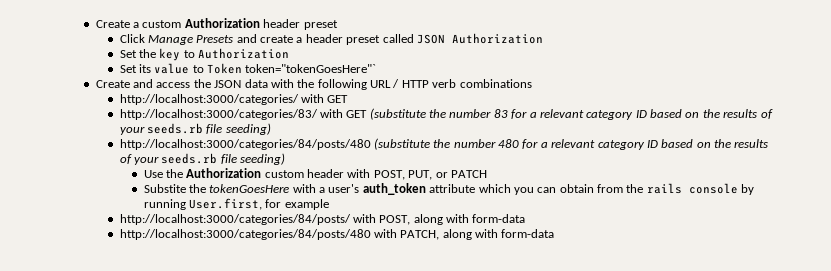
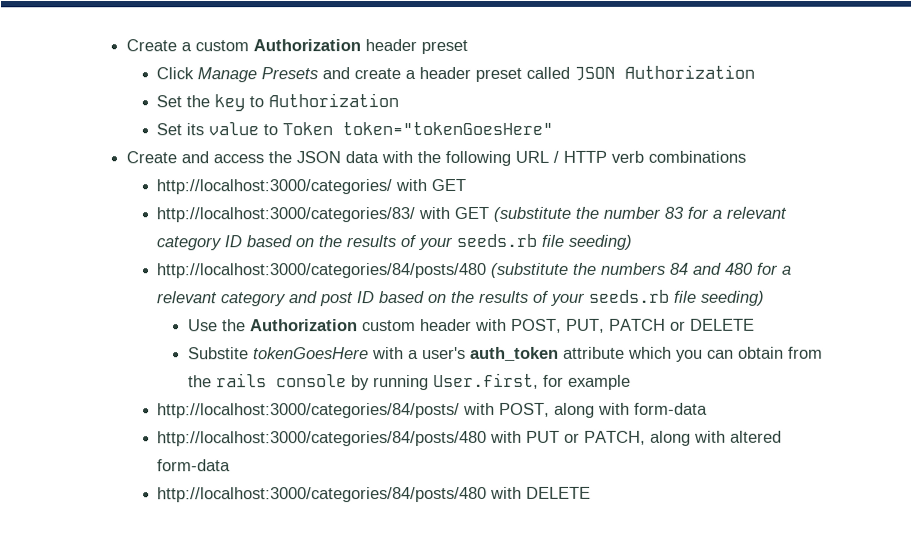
[245,64,377,73] token="tokenGoesHere"` -> [342,121,554,136] token="tokenGoesHere"
[453,139,496,148] number -> [600,262,723,275] numbers 84 and
(645, 145) none -> [289,291,355,307] and post
[435,170,487,178] or PATCH -> [608,318,755,331] PATCH or DELETE
[188,184,206,193] the -> (249, 353) none
(397, 233) none -> [526,430,581,443] PUT or
[501,229,555,238] form-data -> [730,430,783,443] [157,459,232,472] [157,486,592,503] altered form-data // http://localhost:3000/categories/84/posts/480 with DELETE

